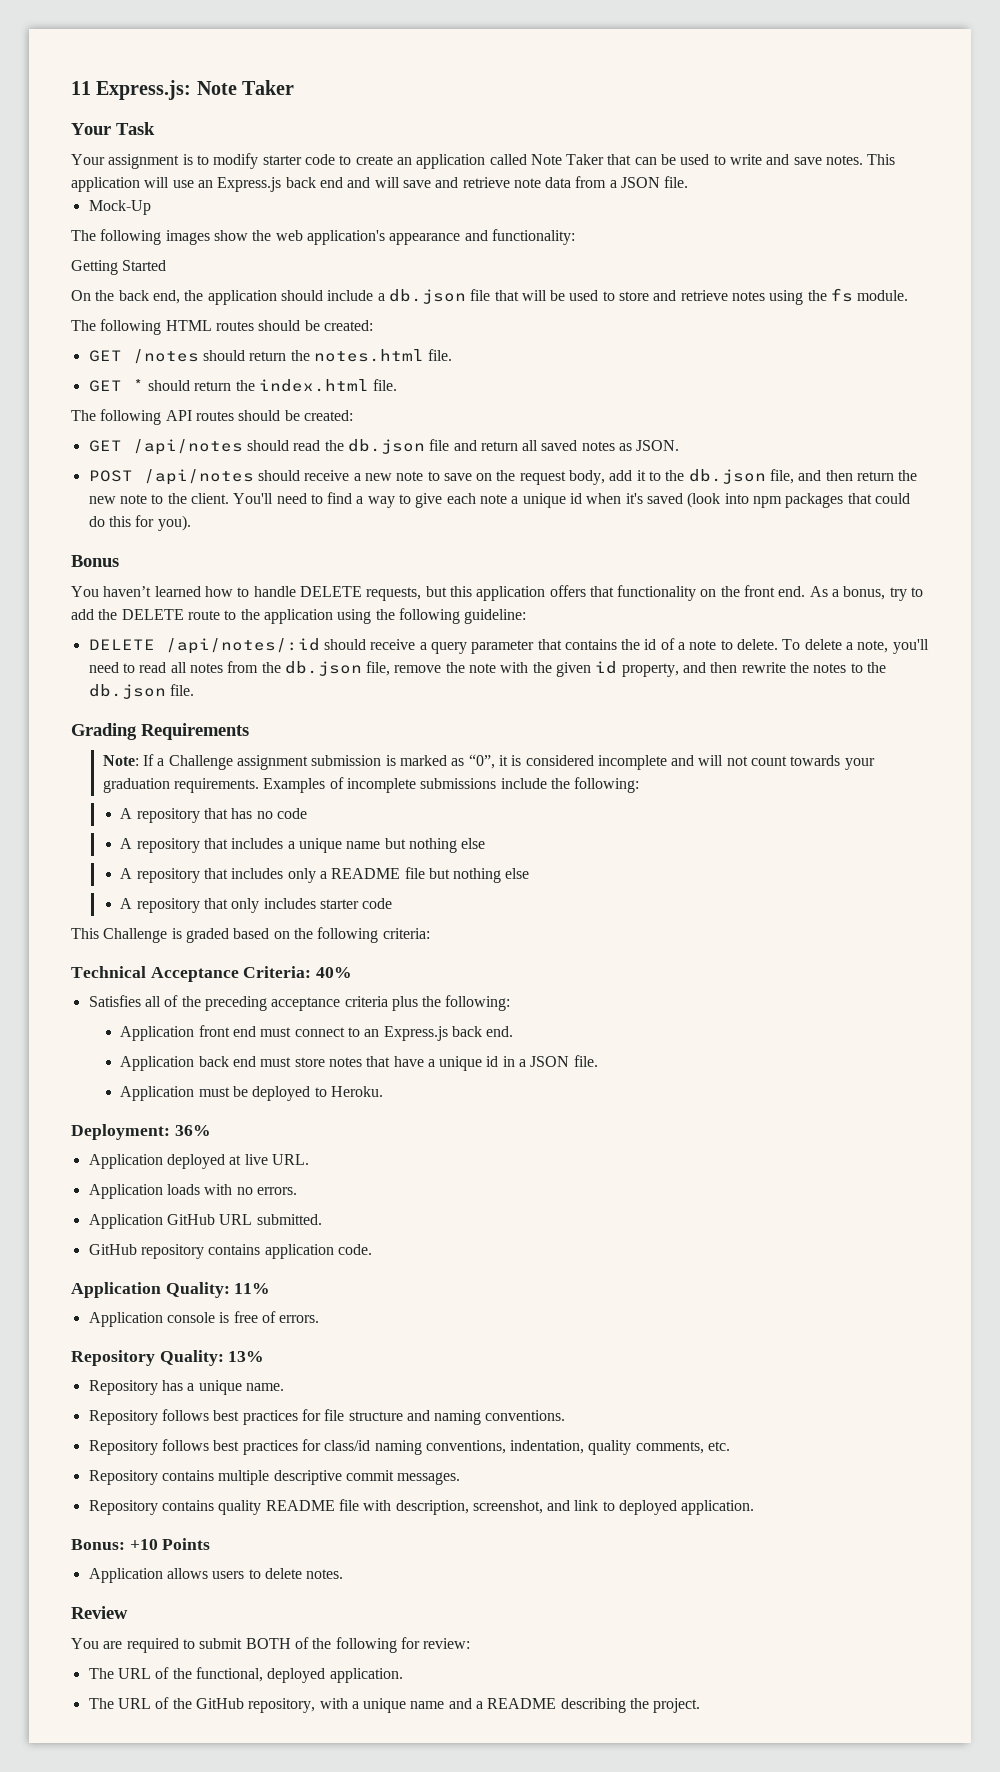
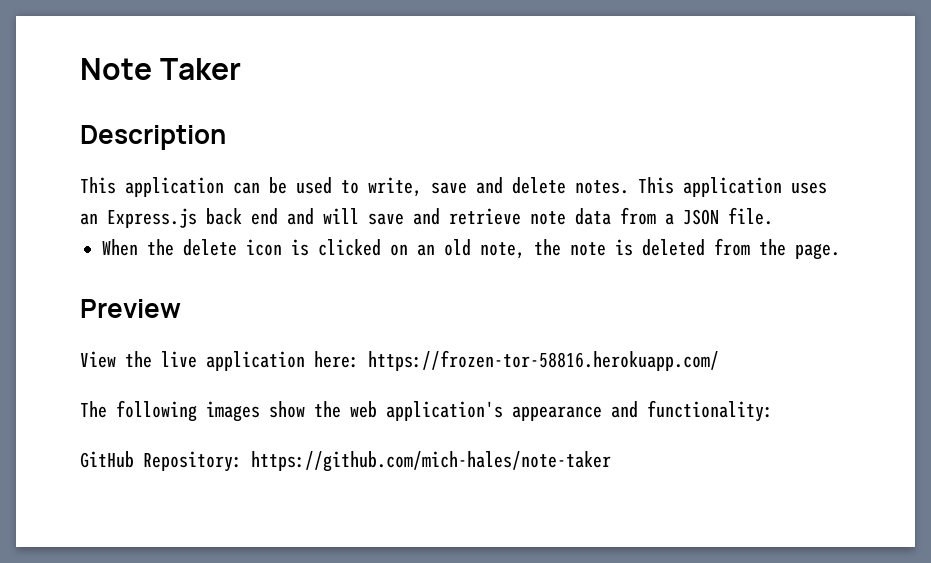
[71,80,192,100] 11 Express.js: -> (80, 69) none
[71,122,155,135] [71,153,822,169] Your Task // Your assignment is to modify starter code to create an application called Note Taker that can be used to write and save -> [80,125,226,150] [80,177,566,197] Description // This application can be used to write, save and delete
[144,177,194,188] will use -> [791,182,827,194] uses
[88,200,151,215] Mock-Up -> [102,238,840,260] [80,299,181,318] [80,350,719,371] When the delete icon is clicked on an old note, the note is deleted from the page. // Preview // View the live application here: https://frozen-tor-58816.herokuapp.com/
[71,260,167,275] [71,288,909,305] [71,319,373,335] [88,349,453,364] [88,379,398,392] [71,409,353,425] [88,439,680,455] [88,469,918,485] [88,492,910,508] [88,515,191,531] [71,555,119,567] [71,585,924,601] [71,608,527,624] [88,638,929,654] [88,661,886,677] [88,684,194,699] [71,723,249,740] [102,754,875,770] [102,777,640,793] [120,808,307,823] [120,838,486,853] [120,867,530,883] [120,898,393,913] [71,927,430,943] [71,966,353,982] [88,995,511,1011] [120,1025,514,1041] [120,1055,598,1071] [120,1086,383,1101] [71,1124,211,1140] [88,1154,309,1169] [88,1184,297,1199] [88,1214,322,1229] [88,1244,372,1259] [71,1282,271,1298] [88,1311,320,1327] [71,1350,265,1366] [88,1380,284,1395] [88,1409,566,1425] [88,1439,731,1455] [88,1470,461,1485] [88,1499,755,1515] [71,1538,211,1550] [88,1568,344,1583] [71,1606,128,1619] [71,1637,471,1653] [88,1667,403,1683] [88,1697,701,1713] Getting Started // On the back end, the application should include a db.json file that will be used to store and retrieve notes using the fs module. // The following HTML routes should be created: // GET /notes should return the notes.html file. // GET * should return the index.html file. // The following API routes should be created: // GET /api/notes should read the db.json file and return all saved notes as JSON. // POST /api/notes should receive a new note to save on the request body, add it to the db.json file, and then return the new note to the client. You'll need to find a way to give each note a unique id when it's saved (look into npm packages that could do this for you). // Bonus // You haven’t learned how to handle DELETE requests, but this application offers that functionality on the front end. As a bonus, try to add the DELETE route to the application using the following guideline: // DELETE /api/notes/:id should receive a query parameter that contains the id of a note to delete. To delete a note, you'll need to read all notes from the db.json file, remove the note with the given id property, and then rewrite the notes to the db.json file. // Grading Requirements // Note: If a Challenge assignment submission is marked as “0”, it is considered incomplete and will not count towards your graduation requirements. Examples of incomplete submissions include the following: // A repository that has no code // A repository that includes a unique name but nothing else // A repository that includes only a README file but nothing else // A repository that only includes starter code // This Challenge is graded based on the following criteria: // Technical Acceptance Criteria: 40% // Satisfies all of the preceding acceptance criteria plus the following: // Application front end must connect to an Express.js back end. // Application back end must store notes that have a unique id in a JSON file. // Application must be deployed to Heroku. // Deployment: 36% // Application deployed at live URL. // Application loads with no errors. // Application GitHub URL submitted. // GitHub repository contains application code. // Application Quality: 11% // Application console is free of errors. // Repository Quality: 13% // Repository has a unique name. // Repository follows best practices for file structure and naming conventions. // Repository follows best practices for class/id naming conventions, indentation, quality comments, etc. // Repository contains multiple descriptive commit messages. // Repository contains quality README file with description, screenshot, and link to deployed application. // Bonus: +10 Points // Application allows users to delete notes. // Review // You are required to submit BOTH of the following for review: // The URL of the functional, deployed application. // The URL of the GitHub repository, with a unique name and a README describing the project. -> [80,451,611,472] GitHub Repository: https://github.com/mich-hales/note-taker

